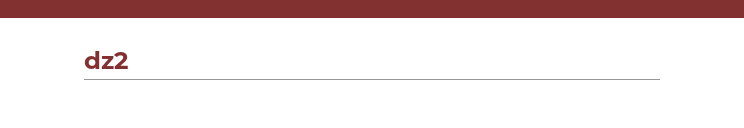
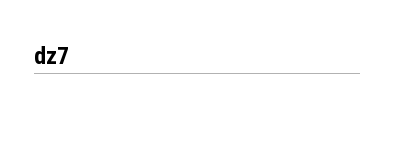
[84,51,128,69] dz2 -> [34,46,69,64] dz7

